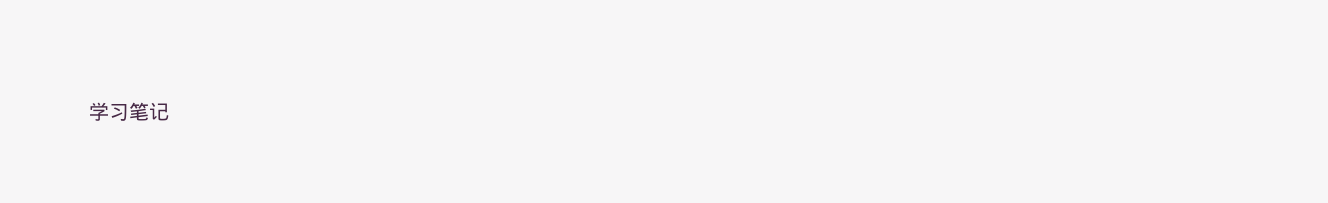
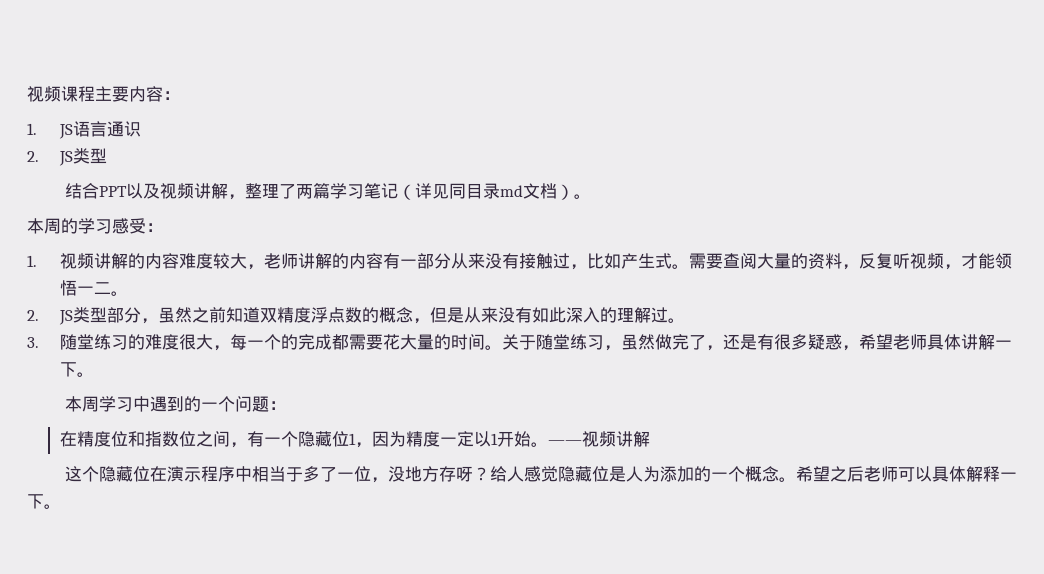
[89,102,169,121] 学习笔记 -> [27,86,180,102] [27,121,141,139] [27,148,107,166] [64,183,591,200] [27,218,163,234] [27,253,1012,270] [59,280,128,296] [27,307,685,325] [27,334,1012,351] [59,362,94,377] [64,396,286,412] [59,431,650,448] [64,466,1017,483] [27,494,61,509] 视频课程主要内容： // 1. JS语言通识 // 2. JS类型 // 结合PPT以及视频讲解，整理了两篇学习笔记（详见同目录md文档）。 // 本周的学习感受： // 1.视频讲解的内容难度较大，老师讲解的内容有一部分从来没有接触过，比如产生式。需要查阅大量的资料，反复听视频，才能领悟一二。 // 2. JS类型部分，虽然之前知道双精度浮点数的概念，但是从来没有如此深入的理解过。 // 3.随堂练习的难度很大，每一个的完成都需要花大量的时间。关于随堂练习，虽然做完了，还是有很多疑惑，希望老师具体讲解一下。 // 本周学习中遇到的一个问题： // 在精度位和指数位之间，有一个隐藏位1，因为精度一定以1开始。——视频讲解 // 这个隐藏位在演示程序中相当于多了一位，没地方存呀？给人感觉隐藏位是人为添加的一个概念。希望之后老师可以具体解释一下。

